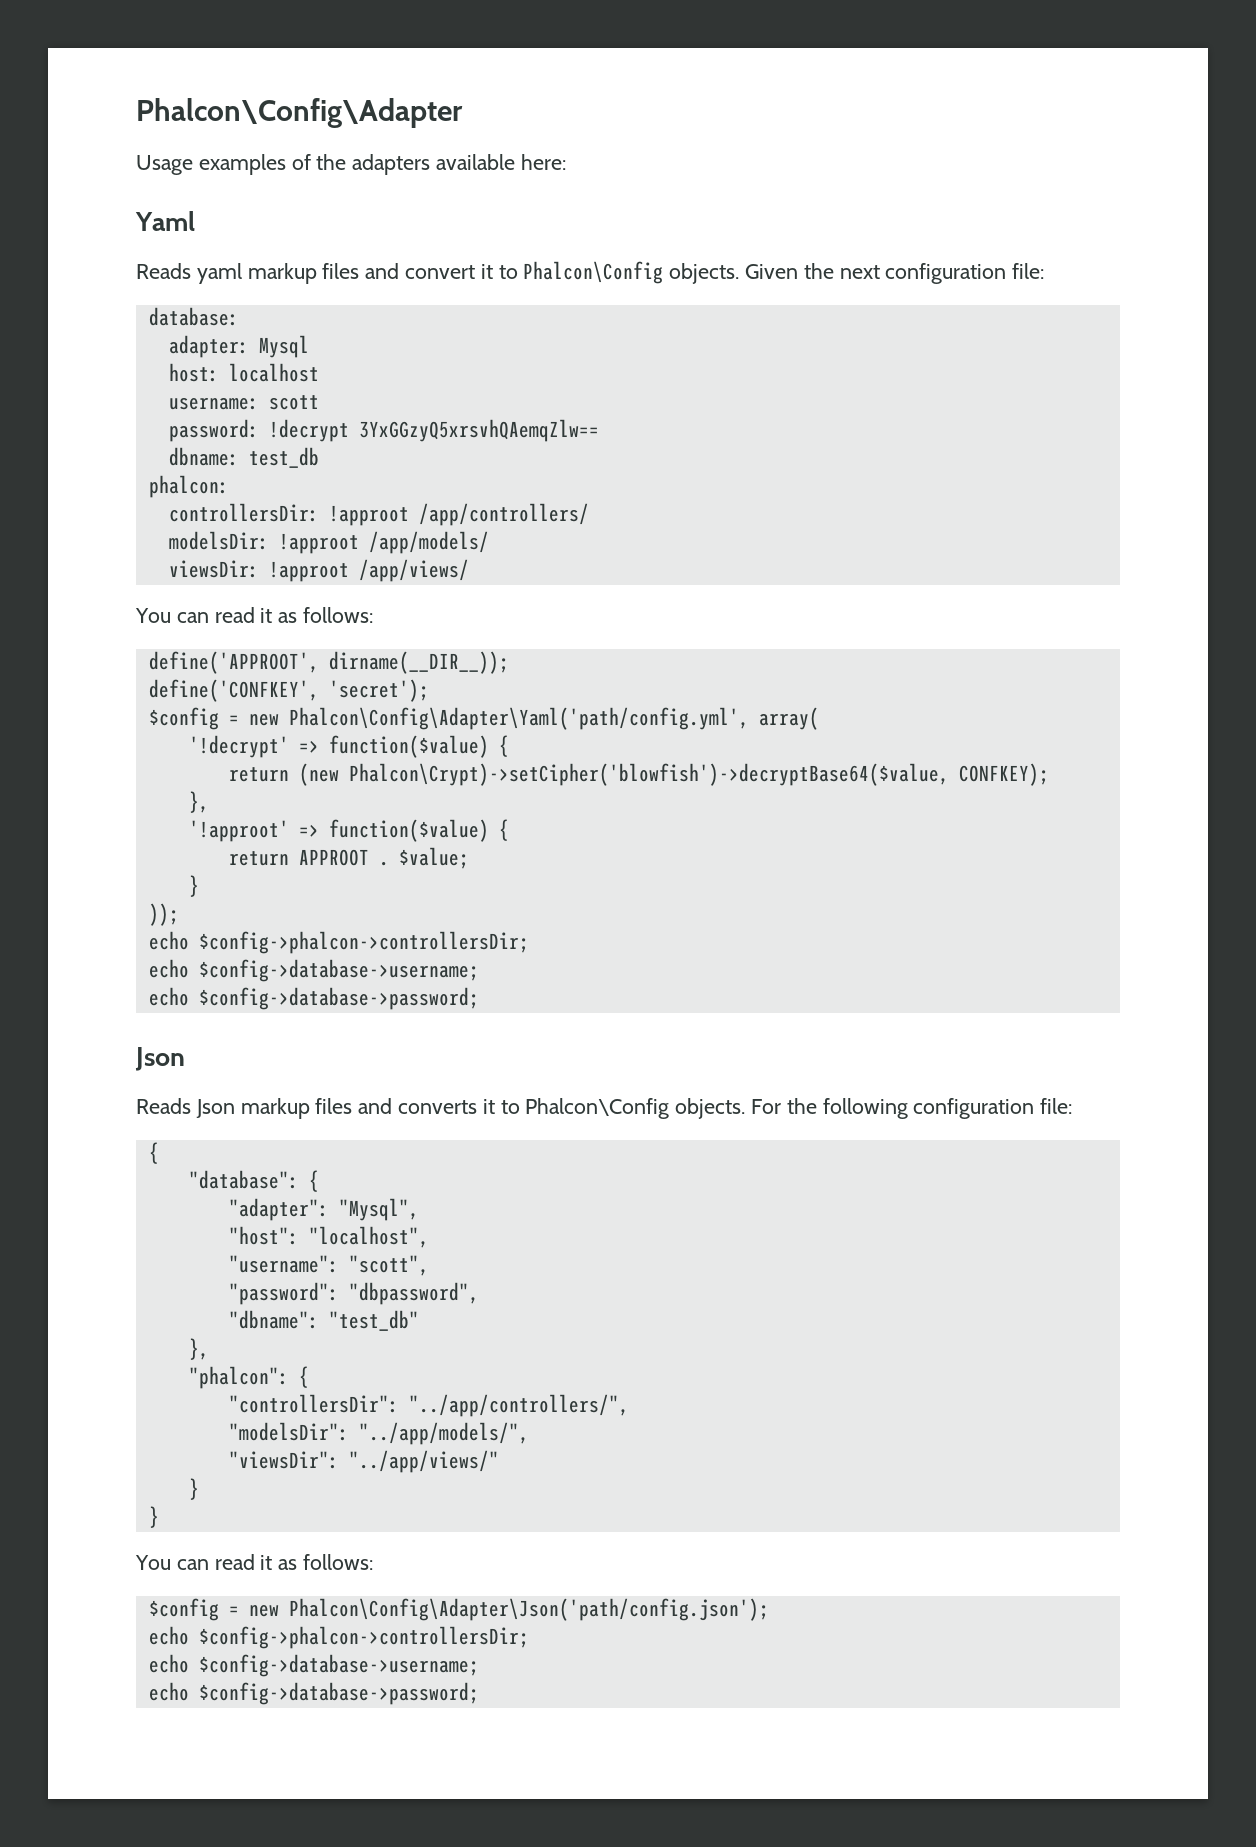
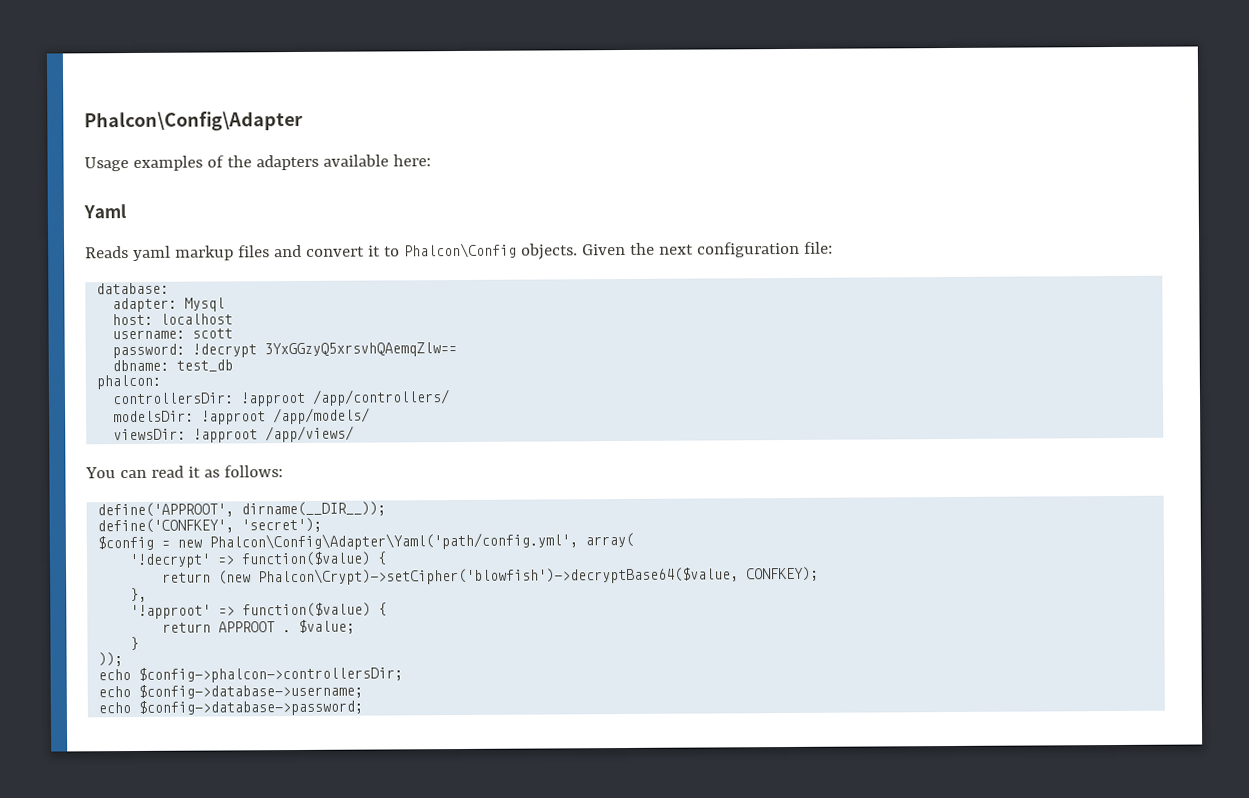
[135,1047,185,1071] [136,1098,1073,1119] [148,1142,159,1164] [188,1170,319,1192] [228,1198,419,1221] [228,1226,429,1248] [228,1255,429,1276] [228,1282,479,1305] [228,1310,419,1331] [188,1338,209,1360] [188,1366,309,1389] [228,1394,629,1417] [228,1422,529,1445] [228,1450,499,1473] [188,1478,199,1500] [148,1506,159,1528] [135,1554,373,1570] [148,1598,769,1621] [148,1626,529,1649] [148,1654,479,1677] [148,1682,479,1705] // Json // Reads Json markup files and converts it to Phalcon\Config objects. For the following configuration file: // { // "database": { // "adapter": "Mysql", // "host": "localhost", // "username": "scott", // "password": "dbpassword", // "dbname": "test_db" // }, // "phalcon": { // "controllersDir": "../app/controllers/", // "modelsDir": "../app/models/", // "viewsDir": "../app/views/" // } // } // You can read it as follows: // $config = new Phalcon\Config\Adapter\Json('path/config.json'); // echo $config->phalcon->controllersDir; // echo $config->database->username; // echo $config->database->password; -> (364, 707) none

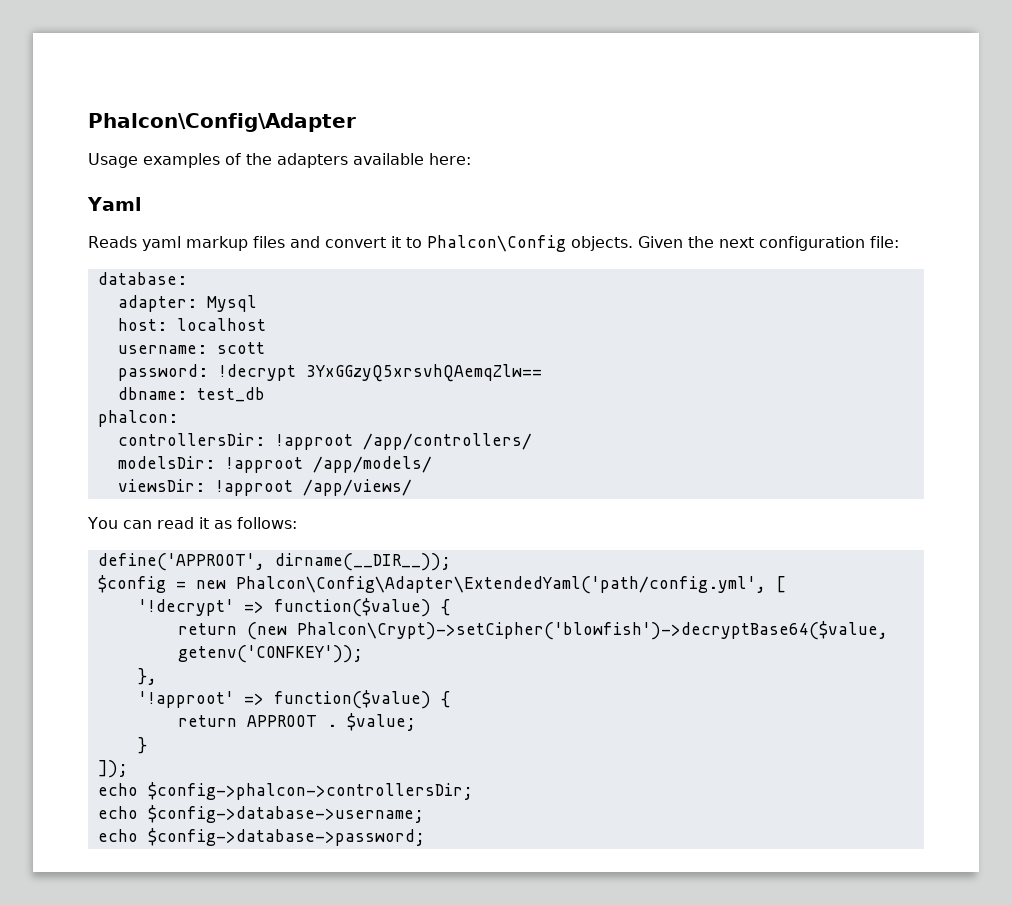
[97,517,323,534] // define('CONFKEY', 'secret'); -> (451, 562) none
[209,532,635,551] Phalcon\Config\Adapter\Yaml('path/config.yml', array( -> [235,576,786,594] Phalcon\Config\Adapter\ExtendedYaml('path/config.yml', [
[746,566,820,582] CONFKEY); -> [177,645,363,663] getenv('CONFKEY'));
[98,652,124,667] )); -> [97,760,128,778] ]);

